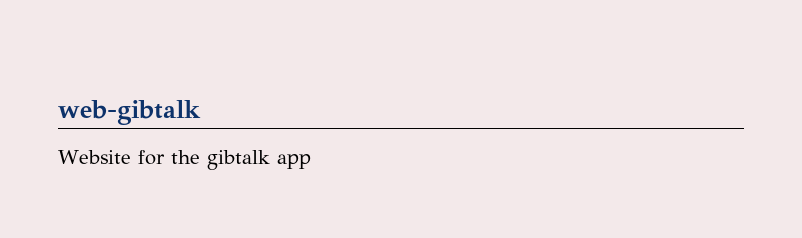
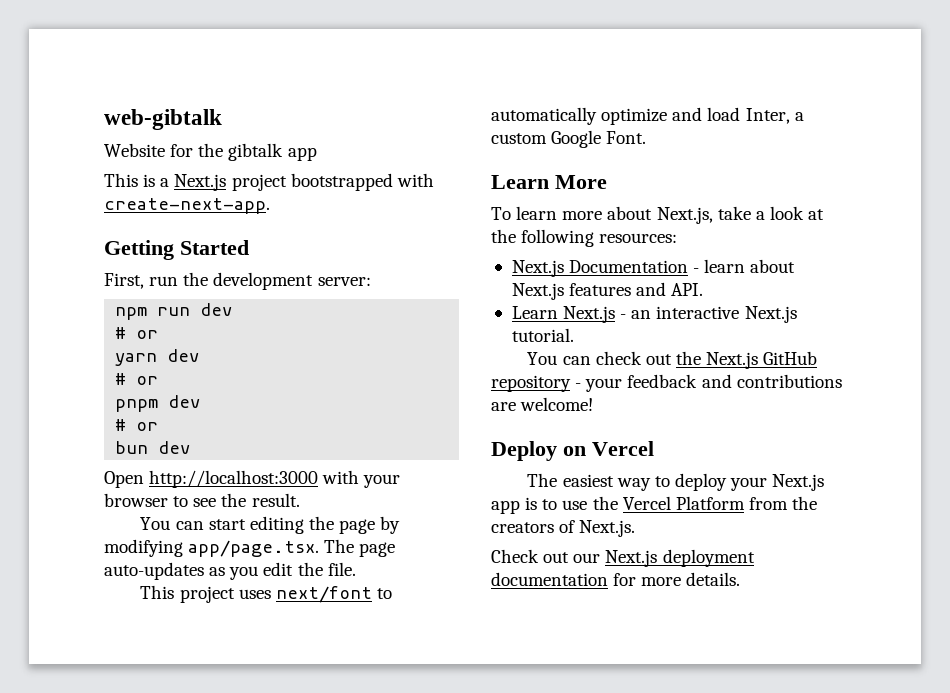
(311, 161) none -> [104,173,434,191] [104,198,270,214] [104,240,249,260] [104,272,371,290] [115,303,233,320] [115,327,159,339] [115,349,200,366] [115,373,159,385] [115,395,201,412] [115,419,159,431] [115,441,191,454] [104,470,401,488] [104,493,300,507] [140,516,401,534] [104,539,396,557] [104,562,356,580] [140,585,392,603] [491,107,804,125] [491,130,647,148] [491,175,607,189] [491,206,825,224] [491,229,678,247] [511,259,796,277] [511,282,704,300] [511,306,797,323] [511,328,574,342] [527,351,818,369] [491,374,842,392] [491,397,594,411] [491,441,654,461] [527,473,825,491] [491,496,818,514] [491,520,636,537] [491,549,755,567] [491,572,741,586] // This is a Next.js project bootstrapped with create-next-app. // Getting Started // First, run the development server: // npm run dev // # or // yarn dev // # or // pnpm dev // # or // bun dev // Open http://localhost:3000 with your browser to see the result. // You can start editing the page by modifying app/page.tsx. The page auto-updates as you edit the file. // This project uses next/font to automatically optimize and load Inter, a custom Google Font. // Learn More // To learn more about Next.js, take a look at the following resources: // Next.js Documentation - learn about Next.js features and API. // Learn Next.js - an interactive Next.js tutorial. // You can check out the Next.js GitHub repository - your feedback and contributions are welcome! // Deploy on Vercel // The easiest way to deploy your Next.js app is to use the Vercel Platform from the creators of Next.js. // Check out our Next.js deployment documentation for more details.

